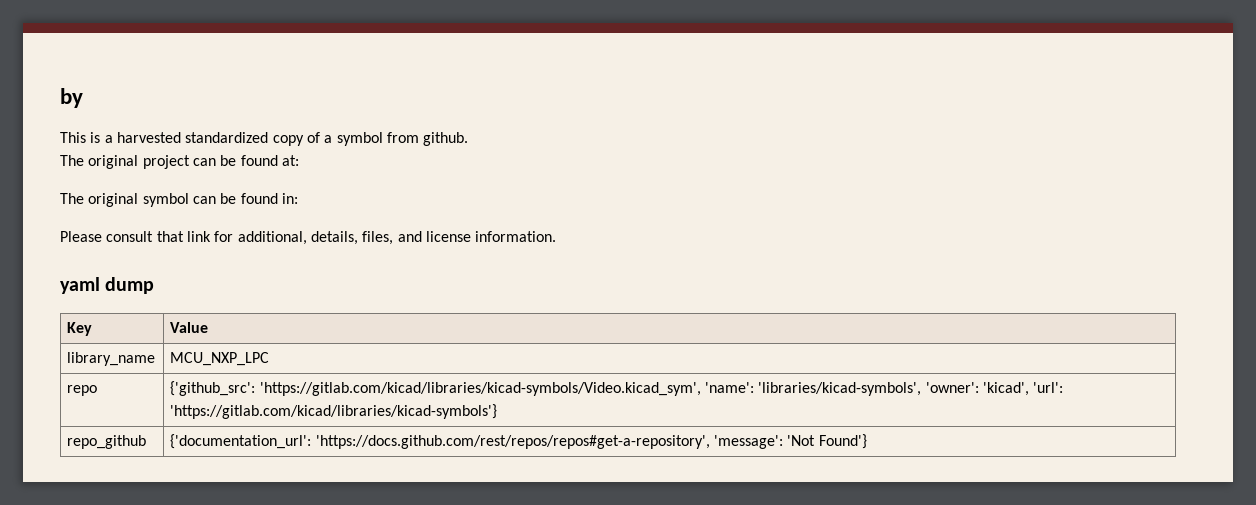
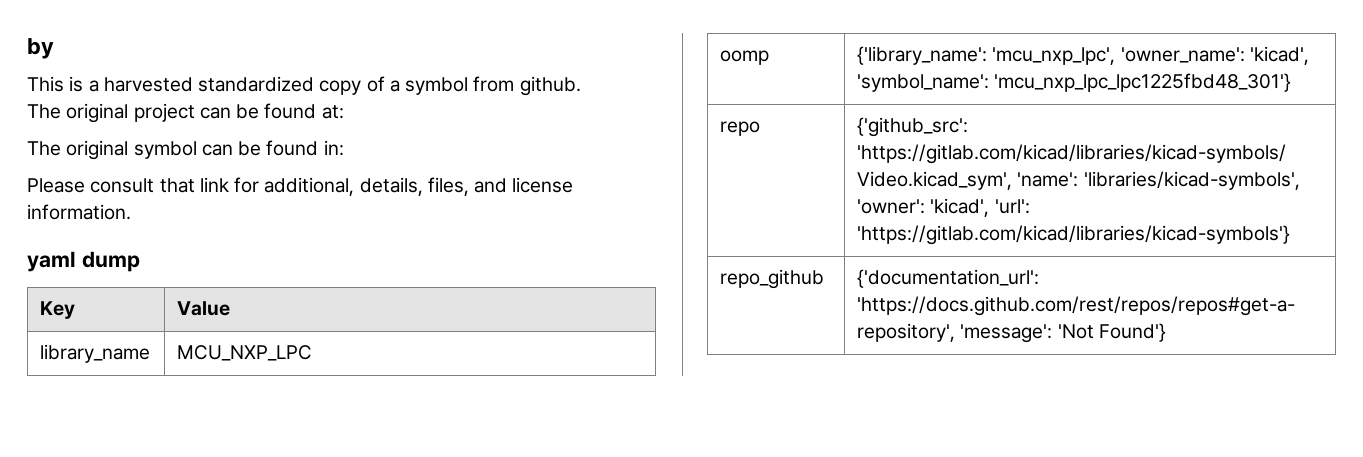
(270, 359) none -> [720,50,770,65] [857,46,1310,65] [857,73,1292,92] // oomp | {'library_name': 'mcu_nxp_lpc', 'owner_name': 'kicad', 'symbol_name': 'mcu_nxp_lpc_lpc1225fbd48_301'}

